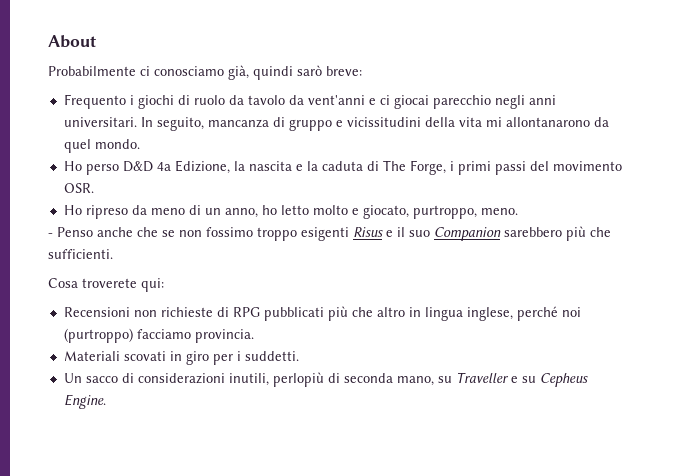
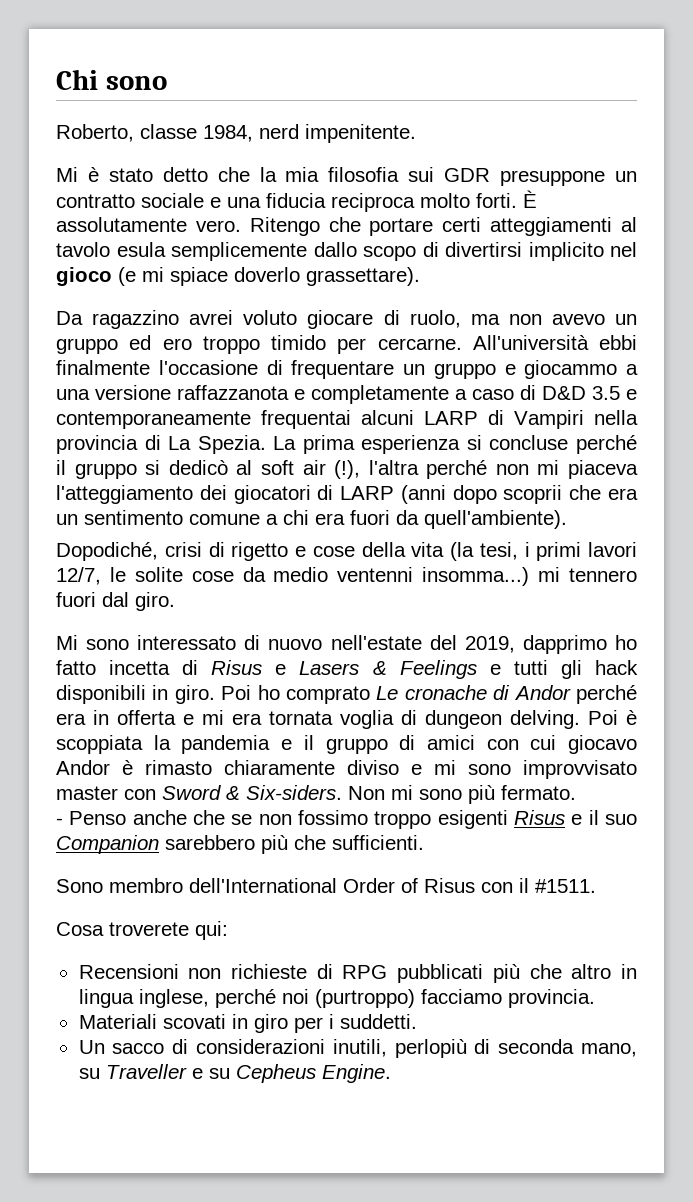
[48,35,96,48] [48,65,362,80] [63,94,556,109] [63,117,609,131] [63,139,140,153] [63,160,622,175] [63,183,94,193] [63,205,518,219] About // Probabilmente ci conosciamo già, quindi sarò breve: // Frequento i giochi di ruolo da tavolo da vent'anni e ci giocai parecchio negli anni universitari. In seguito, mancanza di gruppo e vicissitudini della vita mi allontanarono da quel mondo. // Ho perso D&D 4a Edizione, la nascita e la caduta di The Forge, i primi passi del movimento OSR. // Ho ripreso da meno di un anno, ho letto molto e giocato, purtroppo, meno. -> [56,69,167,90] [56,124,416,143] [56,167,638,186] [56,190,537,212] [56,217,637,236] [56,242,637,261] [56,267,420,286] [56,310,638,329] [56,335,637,354] [56,360,638,379] [56,385,637,404] [56,410,638,429] [56,435,637,454] [56,460,638,479] [56,485,638,504] [56,510,567,529] [56,542,637,561] [56,567,638,586] [56,592,175,611] [56,635,637,654] [56,660,638,679] [56,685,637,704] [56,710,637,729] [56,735,637,754] [56,760,637,779] [56,785,576,804] Chi sono // Roberto, classe 1984, nerd impenitente. // Mi è stato detto che la mia filosofia sui GDR presuppone un contratto sociale e una fiducia reciproca molto forti. È assolutamente vero. Ritengo che portare certi atteggiamenti al tavolo esula semplicemente dallo scopo di divertirsi implicito nel gioco (e mi spiace doverlo grassettare). // Da ragazzino avrei voluto giocare di ruolo, ma non avevo un gruppo ed ero troppo timido per cercarne. All'università ebbi finalmente l'occasione di frequentare un gruppo e giocammo a una versione raffazzanota e completamente a caso di D&D 3.5 e contemporaneamente frequentai alcuni LARP di Vampiri nella provincia di La Spezia. La prima esperienza si concluse perché il gruppo si dedicò al soft air (!), l'altra perché non mi piaceva l'atteggiamento dei giocatori di LARP (anni dopo scoprii che era un sentimento comune a chi era fuori da quell'ambiente). // Dopodiché, crisi di rigetto e cose della vita (la tesi, i primi lavori 12/7, le solite cose da medio ventenni insomma...) mi tennero fuori dal giro. // Mi sono interessato di nuovo nell'estate del 2019, dapprimo ho fatto incetta di Risus e Lasers & Feelings e tutti gli hack disponibili in giro. Poi ho comprato Le cronache di Andor perché era in offerta e mi era tornata voglia di dungeon delving. Poi è scoppiata la pandemia e il gruppo di amici con cui giocavo Andor è rimasto chiaramente diviso e mi sono improvvisato master con Sword & Six-siders. Non mi sono più fermato.
(113, 254) none -> [56,878,596,893] // Sono membro dell'International Order of Risus con il #1511.

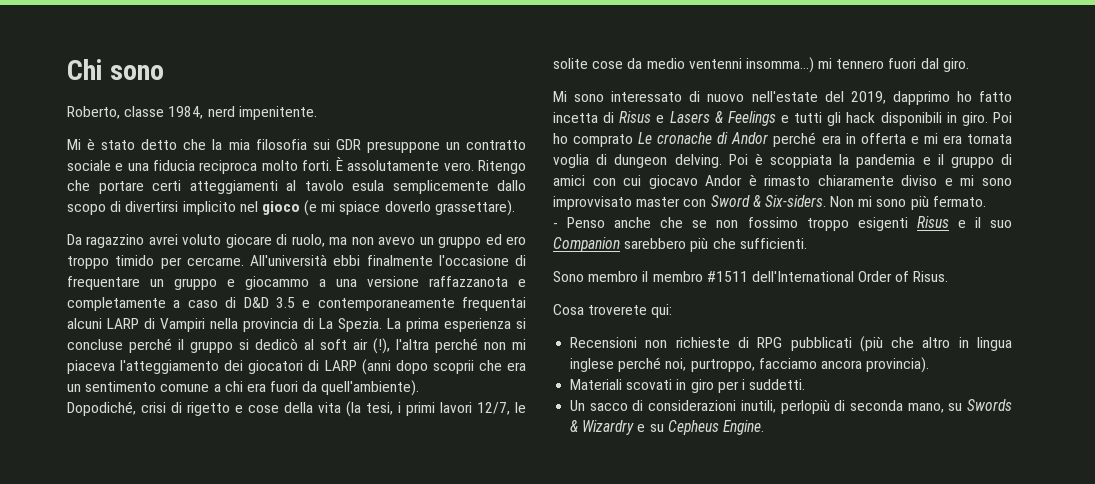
[189,878,596,893] dell'International Order of Risus con il #1511. -> [642,271,949,282] il membro #1511 dell'International Order of Risus.
[492,964,520,983] più -> [859,336,883,352] (più
[138,989,595,1008] inglese, perché noi (purtroppo) facciamo provincia. -> [570,357,930,373] inglese perché noi, purtroppo, facciamo ancora provincia).
[105,1064,187,1079] Traveller -> [967,399,1012,411] [570,420,635,435] Swords & Wizardry

